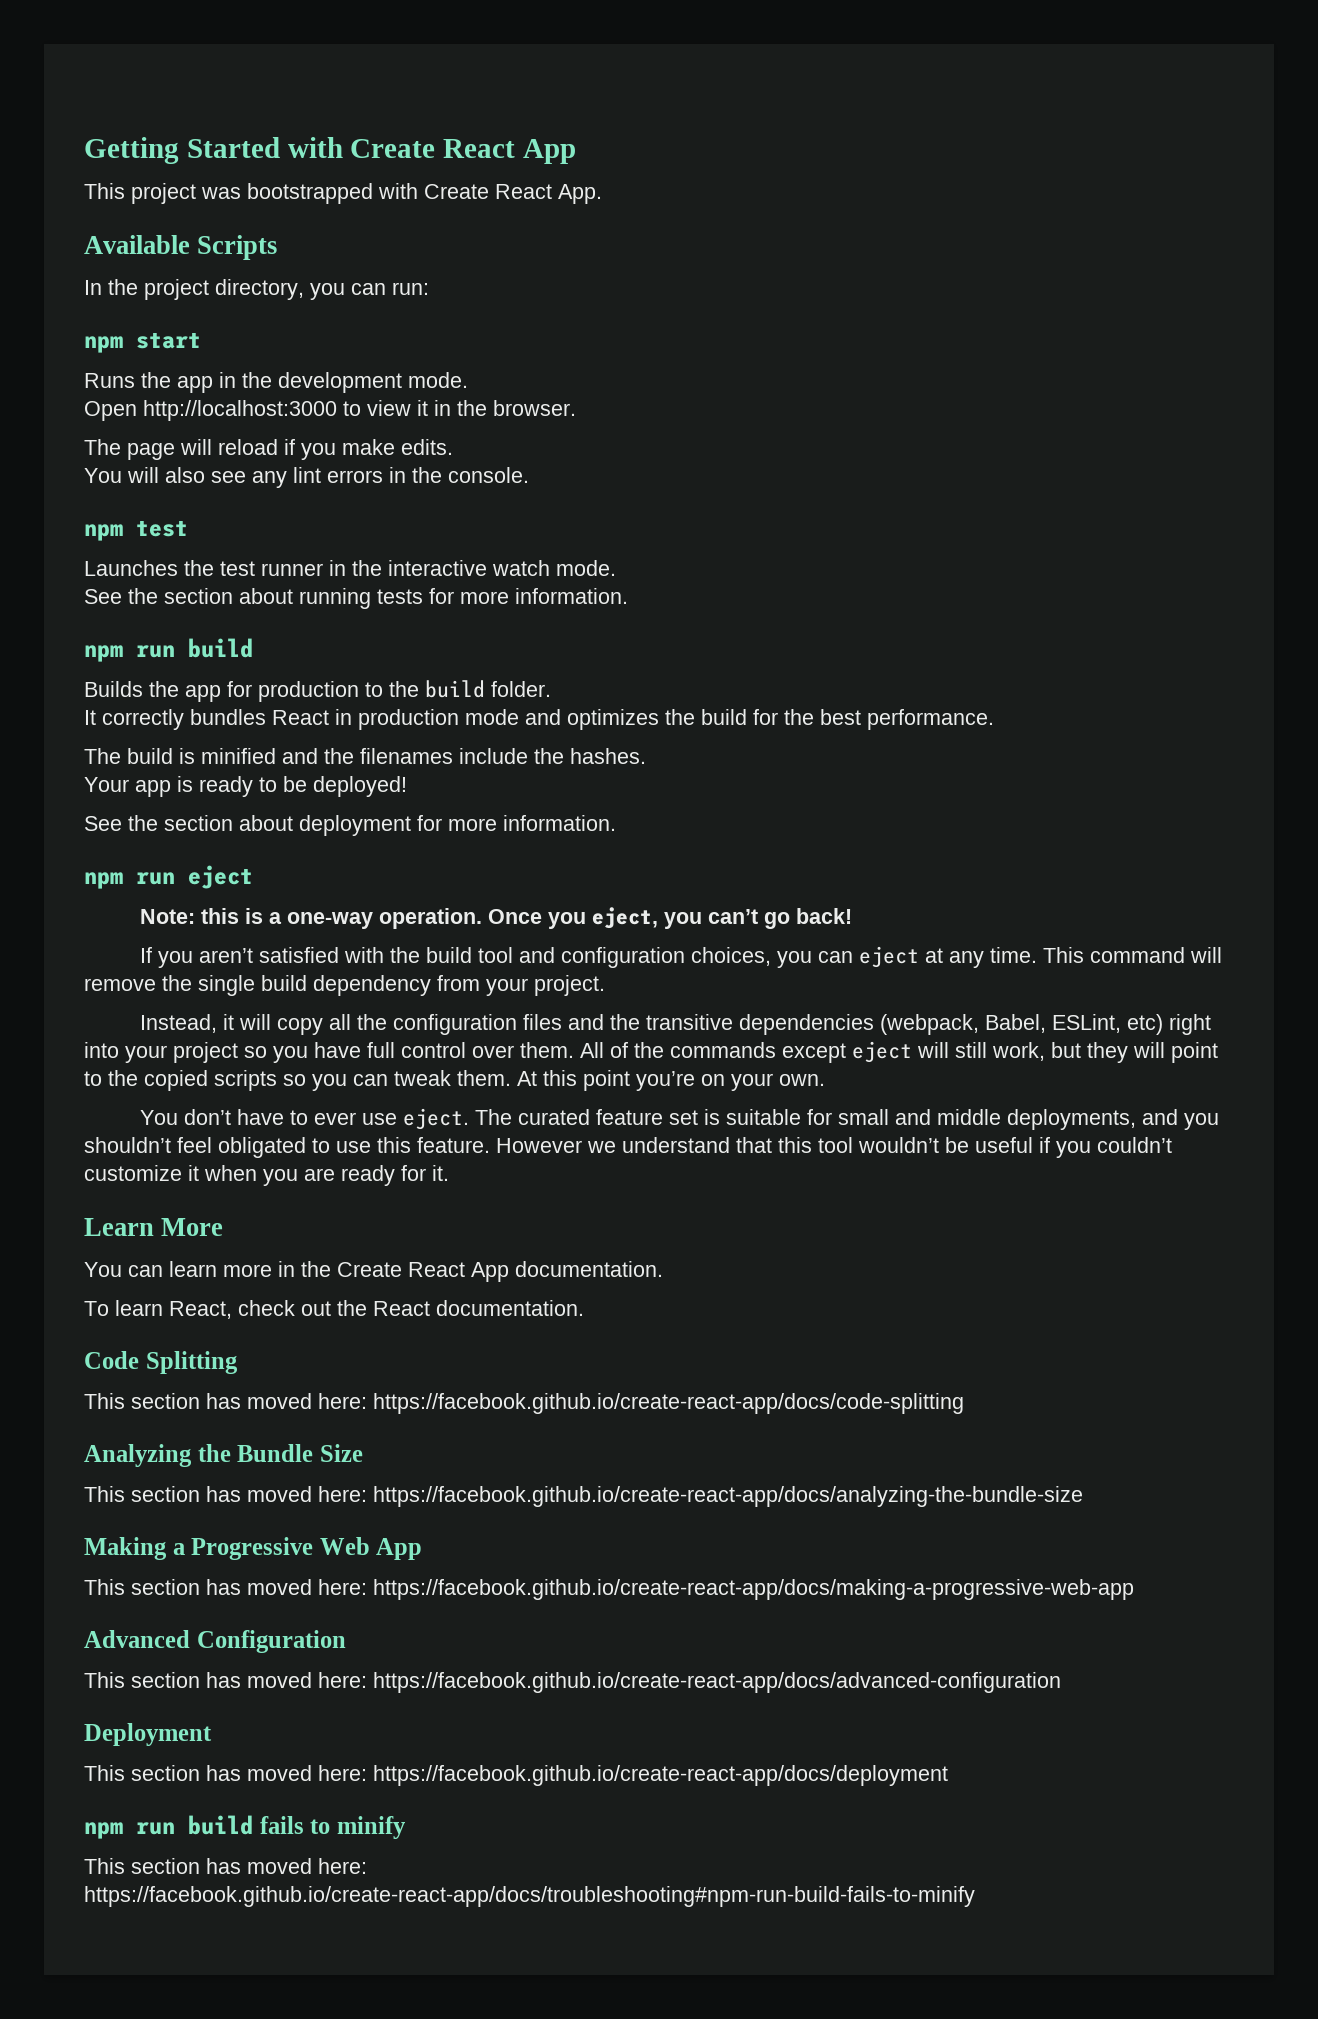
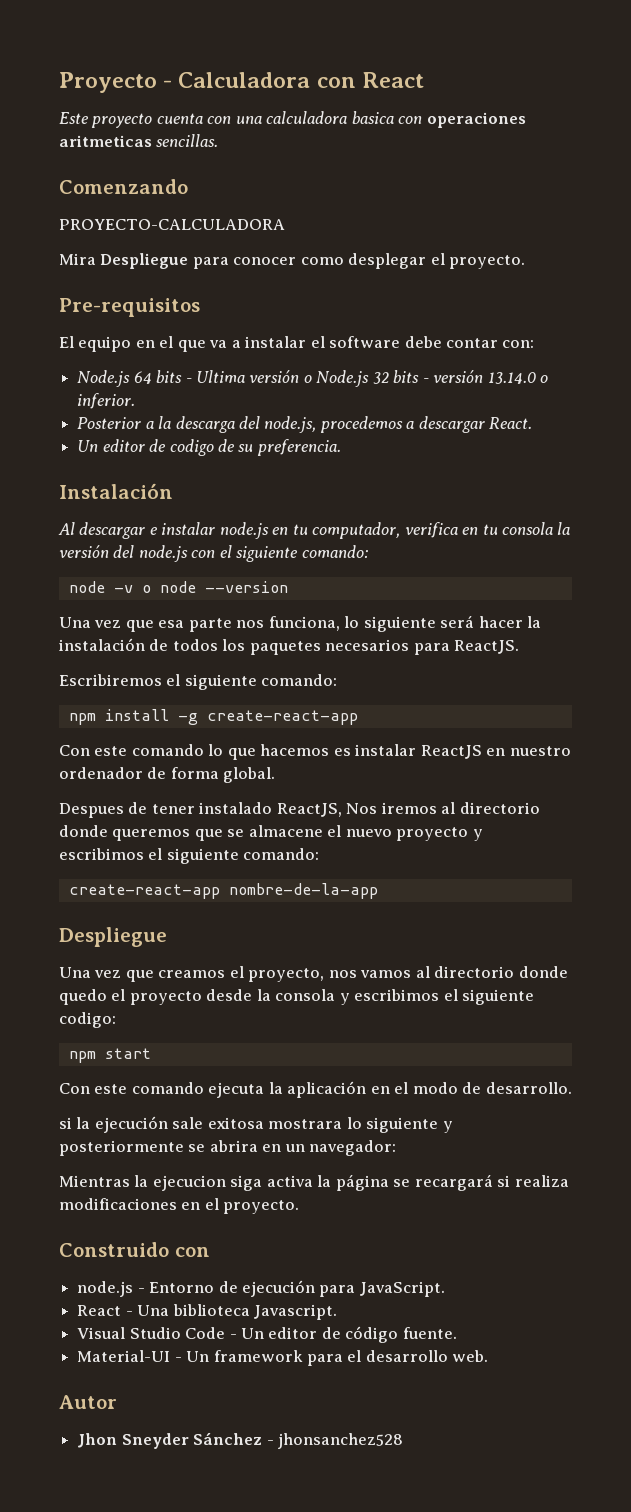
[84,137,577,164] [84,183,602,204] [84,235,278,260] [84,279,429,300] [84,333,201,353] [84,372,468,393] [84,400,576,421] [84,439,453,460] [84,467,529,488] [84,521,188,541] [84,560,616,576] [84,588,628,609] [84,638,253,662] [84,680,551,702] [84,709,994,730] [84,748,646,764] [84,776,407,797] [84,815,616,836] [84,865,253,889] [139,907,852,929] [139,946,1222,968] [84,975,605,996] [139,1014,1211,1035] [84,1041,1218,1063] [84,1070,825,1091] [139,1108,1219,1130] [84,1137,1172,1158] [84,1165,449,1186] [84,1218,224,1236] [84,1261,663,1282] [84,1300,584,1319] [84,1351,238,1374] [84,1393,964,1414] [84,1444,363,1467] [84,1486,1083,1507] [84,1537,423,1560] [84,1579,1134,1600] [84,1630,346,1653] [84,1672,1061,1693] [84,1723,212,1746] [84,1765,948,1786] [84,1815,406,1839] [84,1858,367,1874] [84,1886,975,1907] Getting Started with Create React App // This project was bootstrapped with Create React App. // Available Scripts // In the project directory, you can run: // npm start // Runs the app in the development mode. // Open http://localhost:3000 to view it in the browser. // The page will reload if you make edits. // You will also see any lint errors in the console. // npm test // Launches the test runner in the interactive watch mode. // See the section about running tests for more information. // npm run build // Builds the app for production to the build folder. // It correctly bundles React in production mode and optimizes the build for the best performance. // The build is minified and the filenames include the hashes. // Your app is ready to be deployed! // See the section about deployment for more information. // npm run eject // Note: this is a one-way operation. Once you eject, you can’t go back! // If you aren’t satisfied with the build tool and configuration choices, you can eject at any time. This command will remove the single build dependency from your project. // Instead, it will copy all the configuration files and the transitive dependencies (webpack, Babel, ESLint, etc) right into your project so you have full control over them. All of the commands except eject will still work, but they will point to the copied scripts so you can tweak them. At this point you’re on your own. // You don’t have to ever use eject. The curated feature set is suitable for small and middle deployments, and you shouldn’t feel obligated to use this feature. However we understand that this tool wouldn’t be useful if you couldn’t customize it when you are ready for it. // Learn More // You can learn more in the Create React App documentation. // To learn React, check out the React documentation. // Code Splitting // This section has moved here: https://facebook.github.io/create-react-app/docs/code-splitting // Analyzing the Bundle Size // This section has moved here: https://facebook.github.io/create-react-app/docs/analyzing-the-bundle-size // Making a Progressive Web App // This section has moved here: https://facebook.github.io/create-react-app/docs/making-a-progressive-web-app // Advanced Configuration // This section has moved here: https://facebook.github.io/create-react-app/docs/advanced-configuration // Deployment // This section has moved here: https://facebook.github.io/create-react-app/docs/deployment // npm run build fails to minify // This section has moved here: https://facebook.github.io/create-react-app/docs/troubleshooting#npm-run-build-fails-to-minify -> [59,72,424,93] [59,111,526,128] [59,134,219,147] [59,179,188,194] [59,219,285,230] [59,253,526,269] [59,298,200,317] [59,336,535,352] [77,370,549,387] [77,393,136,409] [77,416,533,433] [77,439,341,456] [59,483,173,499] [58,522,571,539] [59,545,368,562] [68,581,288,593] [59,615,542,632] [59,638,520,655] [59,674,338,690] [68,709,358,725] [59,744,571,760] [59,767,276,783] [59,802,540,818] [59,825,483,841] [59,848,320,864] [68,883,378,899] [59,927,167,947] [59,966,568,982] [59,989,535,1005] [59,1012,116,1028] [68,1048,151,1063] [59,1081,572,1098] [59,1116,453,1133] [59,1140,397,1156] [59,1174,569,1191] [59,1198,300,1214] [59,1242,210,1257] [77,1280,445,1297] [77,1304,337,1320] [77,1326,457,1343] [77,1350,489,1366] [59,1395,117,1409] [77,1432,403,1449] Proyecto - Calculadora con React // Este proyecto cuenta con una calculadora basica con operaciones aritmeticas sencillas. // Comenzando // PROYECTO-CALCULADORA // Mira Despliegue para conocer como desplegar el proyecto. // Pre-requisitos // El equipo en el que va a instalar el software debe contar con: // Node.js 64 bits - Ultima versión o Node.js 32 bits - versión 13.14.0 o inferior. // Posterior a la descarga del node.js, procedemos a descargar React. // Un editor de codigo de su preferencia. // Instalación // Al descargar e instalar node.js en tu computador, verifica en tu consola la versión del node.js con el siguiente comando: // node -v o node --version // Una vez que esa parte nos funciona, lo siguiente será hacer la instalación de todos los paquetes necesarios para ReactJS. // Escribiremos el siguiente comando: // npm install -g create-react-app // Con este comando lo que hacemos es instalar ReactJS en nuestro ordenador de forma global. // Despues de tener instalado ReactJS, Nos iremos al directorio donde queremos que se almacene el nuevo proyecto y escribimos el siguiente comando: // create-react-app nombre-de-la-app // Despliegue // Una vez que creamos el proyecto, nos vamos al directorio donde quedo el proyecto desde la consola y escribimos el siguiente codigo: // npm start // Con este comando ejecuta la aplicación en el modo de desarrollo. // si la ejecución sale exitosa mostrara lo siguiente y posteriormente se abrira en un navegador: // Mientras la ejecucion siga activa la página se recargará si realiza modificaciones en el proyecto. // Construido con // node.js - Entorno de ejecución para JavaScript. // React - Una biblioteca Javascript. // Visual Studio Code - Un editor de código fuente. // Material-UI - Un framework para el desarrollo web. // Autor // Jhon Sneyder Sánchez - jhonsanchez528

